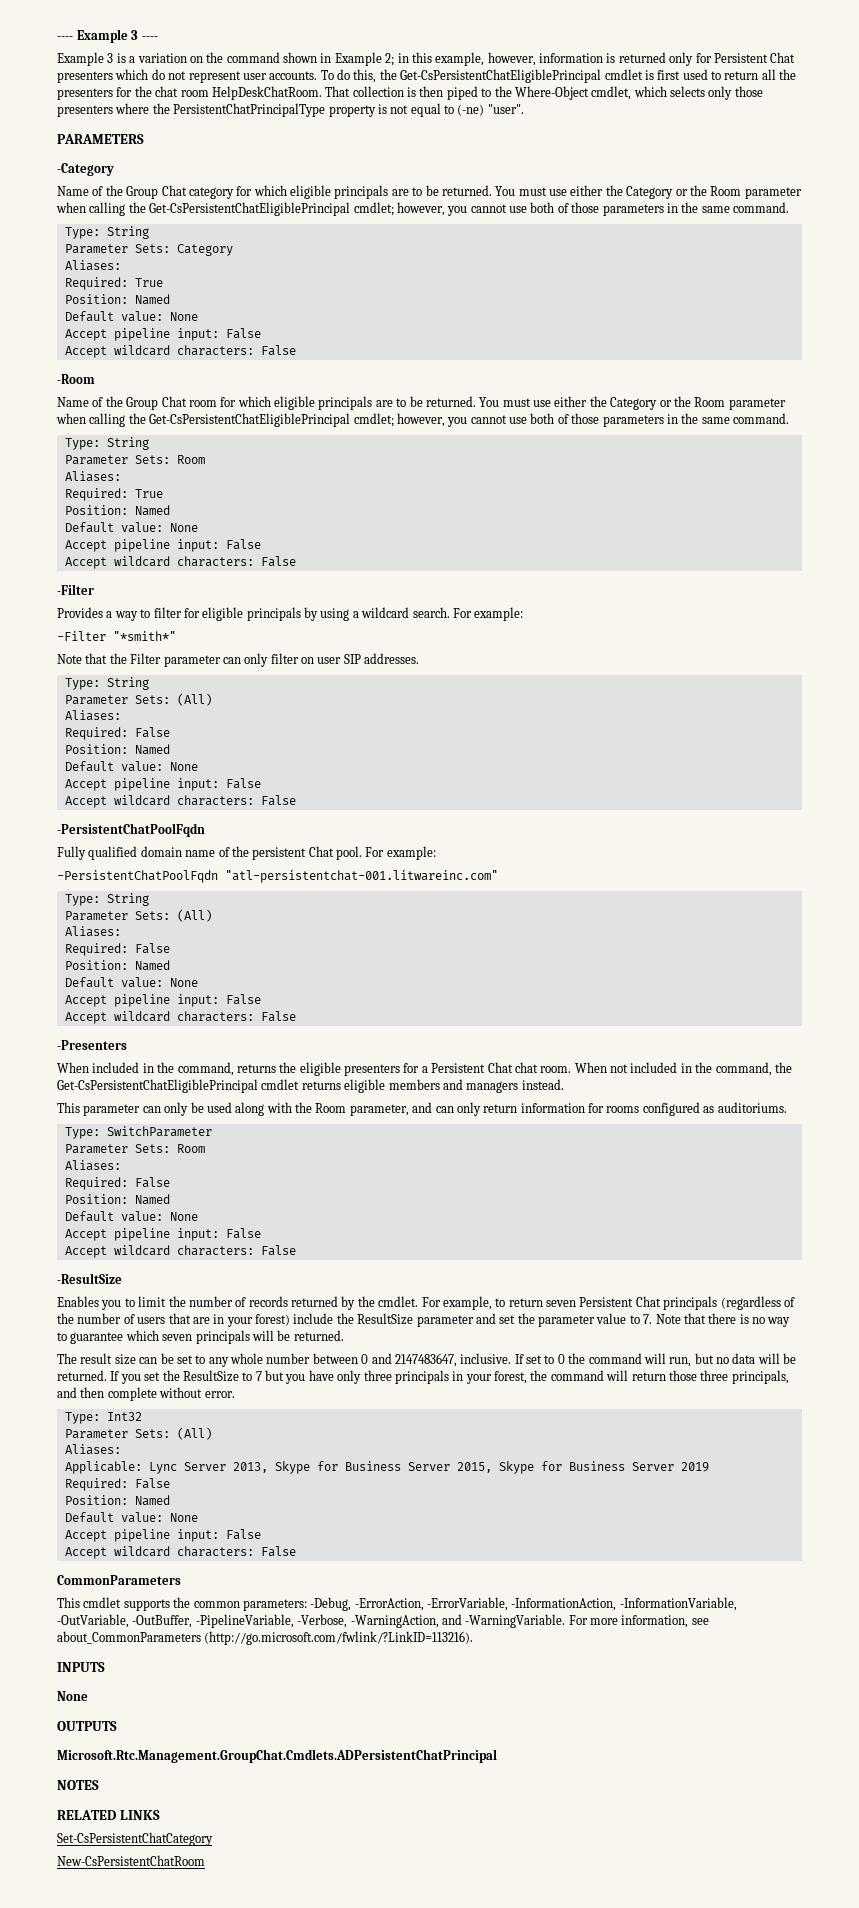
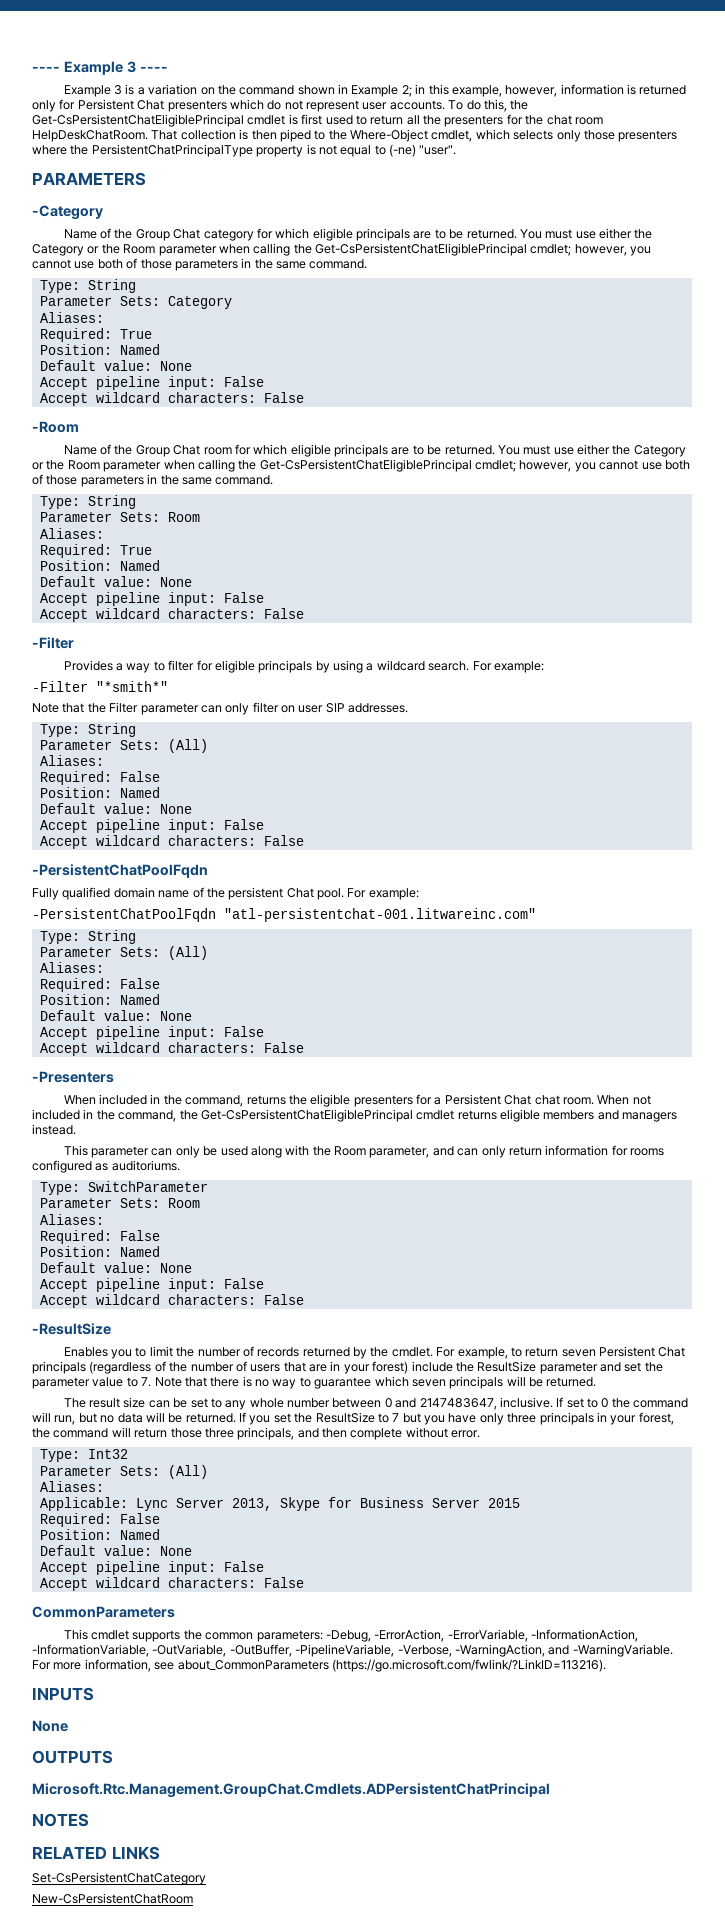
[456,1461,709,1474] 2015, Skype for Business Server 2019 -> [487,1498,520,1508] 2015
[204,1631,474,1645] (http://go.microsoft.com/fwlink/?LinkID=113216). -> [331,1659,606,1672] (https://go.microsoft.com/fwlink/?LinkID=113216).

